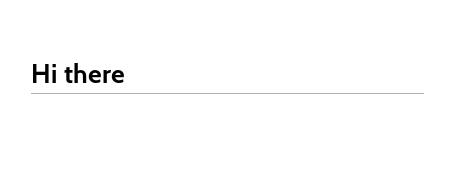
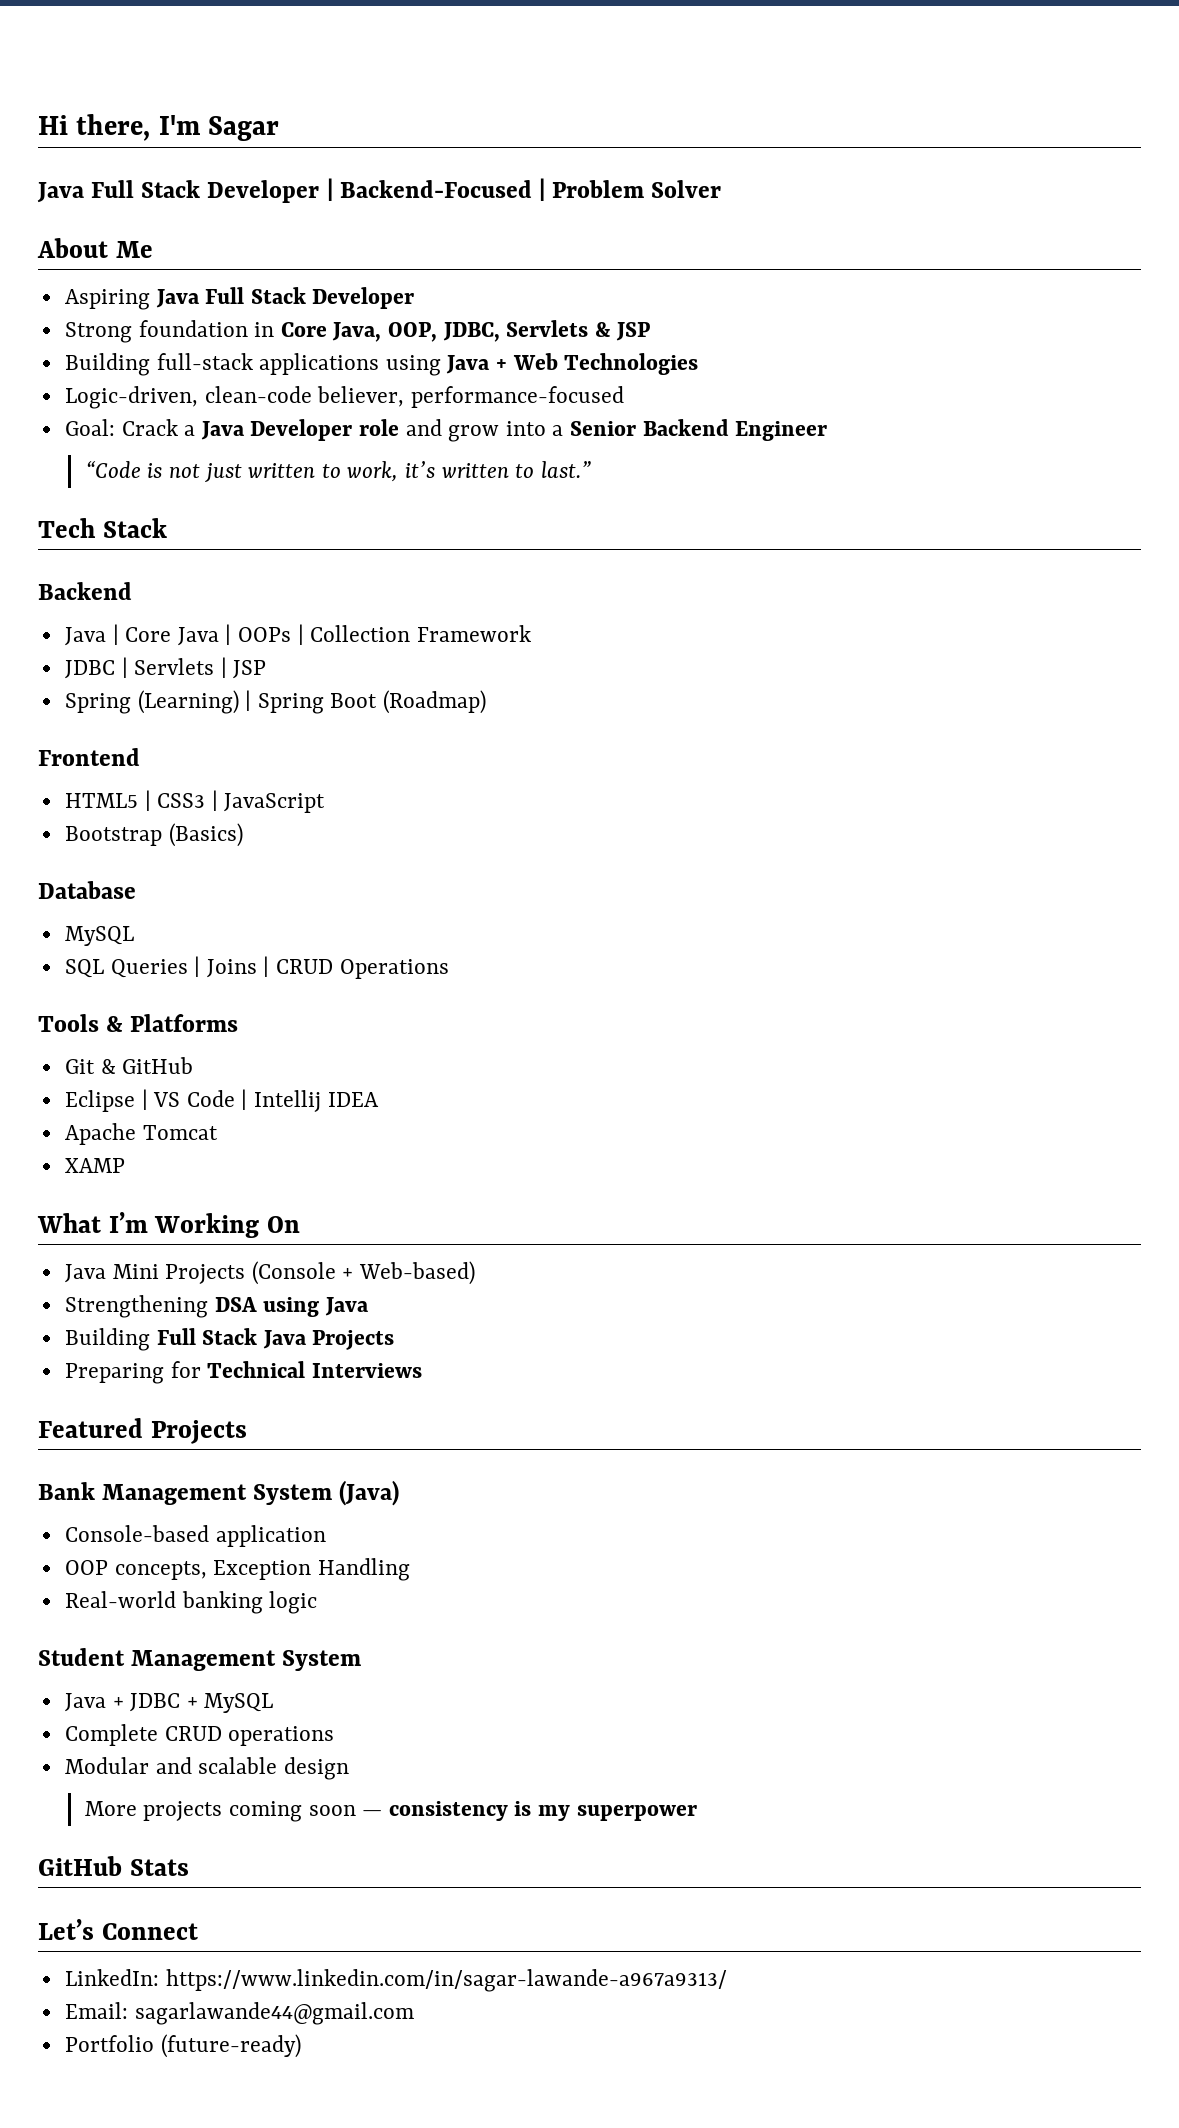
[64,63,126,83] there -> [76,114,280,141] [37,178,722,203] [37,238,153,258] [64,287,415,310] [64,320,651,343] [64,353,699,376] [64,386,624,409] [64,419,828,442] [84,460,591,483] [38,518,167,538] [38,582,132,600] [64,624,531,646] [64,657,267,679] [64,690,487,714] [38,748,140,766] [64,790,326,813] [64,823,243,847] [38,881,136,899] [64,926,134,946] [64,956,449,979] [38,1014,239,1032] [64,1057,194,1074] [64,1089,379,1112] [64,1123,218,1145] [64,1158,125,1173] [37,1212,301,1238] [64,1261,476,1285] [64,1295,369,1318] [64,1328,395,1351] [64,1361,422,1384] [38,1418,247,1444] [38,1480,400,1506] [64,1525,326,1547] [64,1558,410,1581] [64,1591,318,1614] [38,1648,362,1671] [64,1693,274,1713] [64,1724,335,1746] [64,1757,349,1780] [84,1801,697,1822] [38,1856,189,1876] [38,1919,198,1940] [64,1969,727,1992] [64,2002,414,2025] [64,2034,301,2058] there, I'm Sagar // Java Full Stack Developer | Backend-Focused | Problem Solver // About Me // Aspiring Java Full Stack Developer // Strong foundation in Core Java, OOP, JDBC, Servlets & JSP // Building full-stack applications using Java + Web Technologies // Logic-driven, clean-code believer, performance-focused // Goal: Crack a Java Developer role and grow into a Senior Backend Engineer // “Code is not just written to work, it’s written to last.” // Tech Stack // Backend // Java | Core Java | OOPs | Collection Framework // JDBC | Servlets | JSP // Spring (Learning) | Spring Boot (Roadmap) // Frontend // HTML5 | CSS3 | JavaScript // Bootstrap (Basics) // Database // MySQL // SQL Queries | Joins | CRUD Operations // Tools & Platforms // Git & GitHub // Eclipse | VS Code | Intellij IDEA // Apache Tomcat // XAMP // What I’m Working On // Java Mini Projects (Console + Web-based) // Strengthening DSA using Java // Building Full Stack Java Projects // Preparing for Technical Interviews // Featured Projects // Bank Management System (Java) // Console-based application // OOP concepts, Exception Handling // Real-world banking logic // Student Management System // Java + JDBC + MySQL // Complete CRUD operations // Modular and scalable design // More projects coming soon — consistency is my superpower // GitHub Stats // Let’s Connect // LinkedIn: https://www.linkedin.com/in/sagar-lawande-a967a9313/ // Email: sagarlawande44@gmail.com // Portfolio (future-ready)

